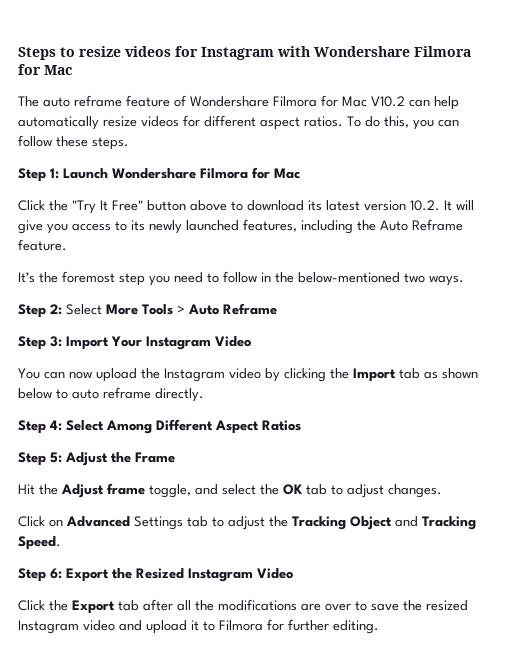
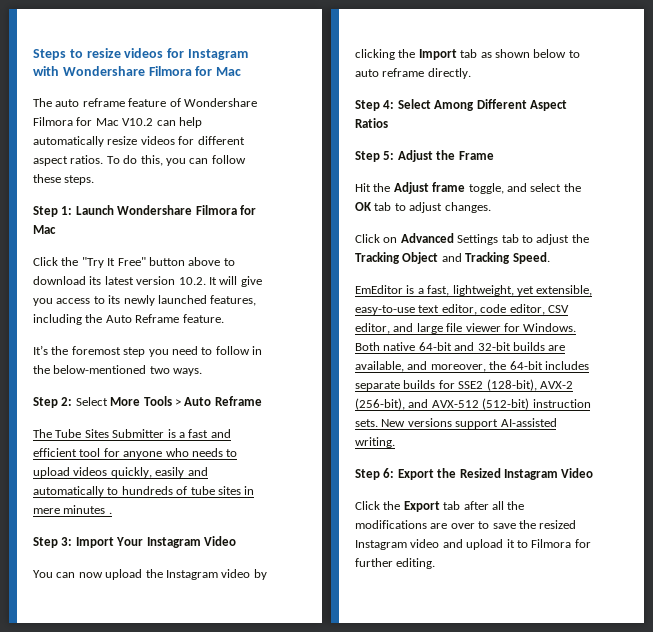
(277, 309) none -> [33,429,231,438] [33,448,238,459] [33,467,208,478] [33,486,255,497] [33,505,112,514] // The Tube Sites Submitter is a fast and efficient tool for anyone who needs to upload videos quickly, easily and automatically to hundreds of tube sites in mere minutes .
(61, 543) none -> [355,285,593,296] [355,304,569,315] [355,323,577,334] [355,342,566,351] [355,361,589,372] [355,379,573,391] [355,398,591,410] [355,418,557,429] [355,437,395,448] // EmEditor is a fast, lightweight, yet extensible, easy-to-use text editor, code editor, CSV editor, and large file viewer for Windows. Both native 64-bit and 32-bit builds are available, and moreover, the 64-bit includes separate builds for SSE2 (128-bit), AVX-2 (256-bit), and AVX-512 (512-bit) instruction sets. New versions support AI-assisted writing.

